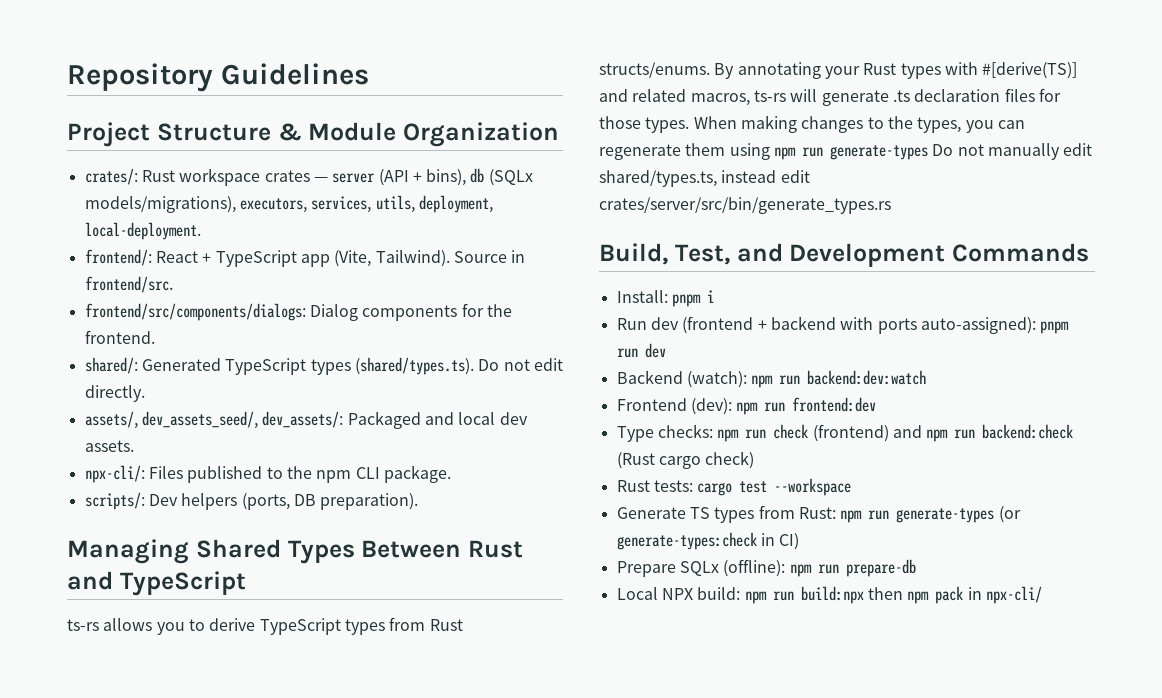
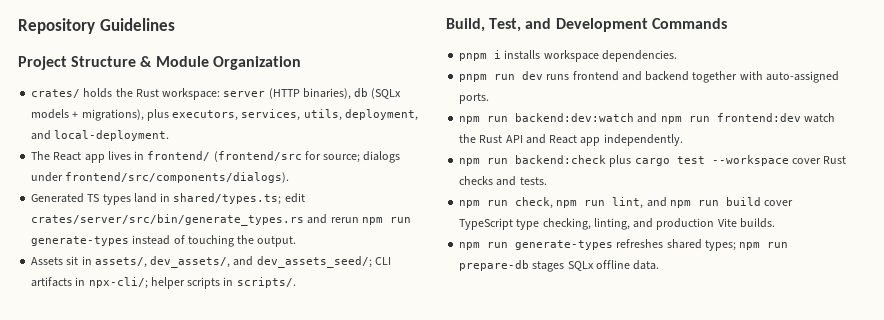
[84,168,533,186] [84,196,236,213] crates/: Rust workspace crates — server (API + bins), db (SQLx models/migrations), -> [31,88,402,100] [31,109,169,121] crates/ holds the Rust workspace: server (HTTP binaries), db (SQLx models + migrations), plus
(493, 204) none -> [31,130,52,140] and
[84,249,526,267] [84,276,173,293] [84,303,512,321] [84,330,155,344] [84,357,563,375] [84,385,145,402] [84,411,528,429] [84,440,134,452] [84,465,451,483] [84,492,419,510] [67,539,523,564] [67,571,246,596] [67,617,463,635] [599,62,1078,79] [599,88,1061,106] [599,115,1025,133] [599,143,1093,160] [599,170,810,187] [599,197,891,214] frontend/: React + TypeScript app (Vite, Tailwind). Source in frontend/src. // frontend/src/components/dialogs: Dialog components for the frontend. // shared/: Generated TypeScript types (shared/types.ts). Do not edit directly. // assets/, dev_assets_seed/, dev_assets/: Packaged and local dev assets. // npx-cli/: Files published to the npm CLI package. // scripts/: Dev helpers (ports, DB preparation). // Managing Shared Types Between Rust and TypeScript // ts-rs allows you to derive TypeScript types from Rust structs/enums. By annotating your Rust types with #[derive(TS)] and related macros, ts-rs will generate .ts declaration files for those types. When making changes to the types, you can regenerate them using npm run generate-types Do not manually edit shared/types.ts, instead edit crates/server/src/bin/generate_types.rs -> [31,151,401,163] [31,172,290,183] [31,193,305,205] [31,214,411,226] [31,235,297,247] [31,256,391,268] [31,277,296,289] The React app lives in frontend/ (frontend/src for source; dialogs under frontend/src/components/dialogs). // Generated TS types land in shared/types.ts; edit crates/server/src/bin/generate_types.rs and rerun npm run generate-types instead of touching the output. // Assets sit in assets/, dev_assets/, and dev_assets_seed/; CLI artifacts in npx-cli/; helper scripts in scripts/.
[616,290,668,303] Install: -> (727, 23) none
[616,316,1070,334] [616,343,666,358] [616,370,747,388] // Run dev (frontend + backend with ports auto-assigned): pnpm run dev // Backend (watch): -> [504,50,677,62] [459,71,839,83] [459,93,490,104] installs workspace dependencies. // pnpm run dev runs frontend and backend together with auto-assigned ports. //
[616,398,732,415] // Frontend (dev): -> [637,113,658,123] and
[616,424,1074,442] [616,451,755,469] [616,478,852,496] [616,505,1021,523] [616,532,800,550] [616,559,916,577] [616,586,1042,604] // Type checks: npm run check (frontend) and npm run backend:check (Rust cargo check) // Rust tests: cargo test --workspace // Generate TS types from Rust: npm run generate-types (or generate-types:check in CI) // Prepare SQLx (offline): npm run prepare-db // Local NPX build: npm run build:npx then npm pack in npx-cli/ -> [803,113,835,123] [459,134,683,146] [459,155,847,167] [459,176,547,186] [459,197,794,209] [459,218,775,230] [459,239,789,251] [459,260,660,272] watch the Rust API and React app independently. // npm run backend:check plus cargo test --workspace cover Rust checks and tests. // npm run check, npm run lint, and npm run build cover TypeScript type checking, linting, and production Vite builds. // npm run generate-types refreshes shared types; npm run prepare-db stages SQLx offline data.

